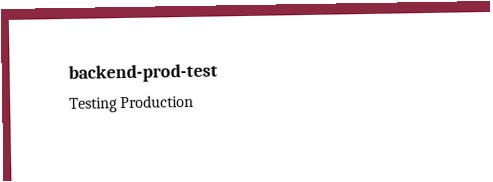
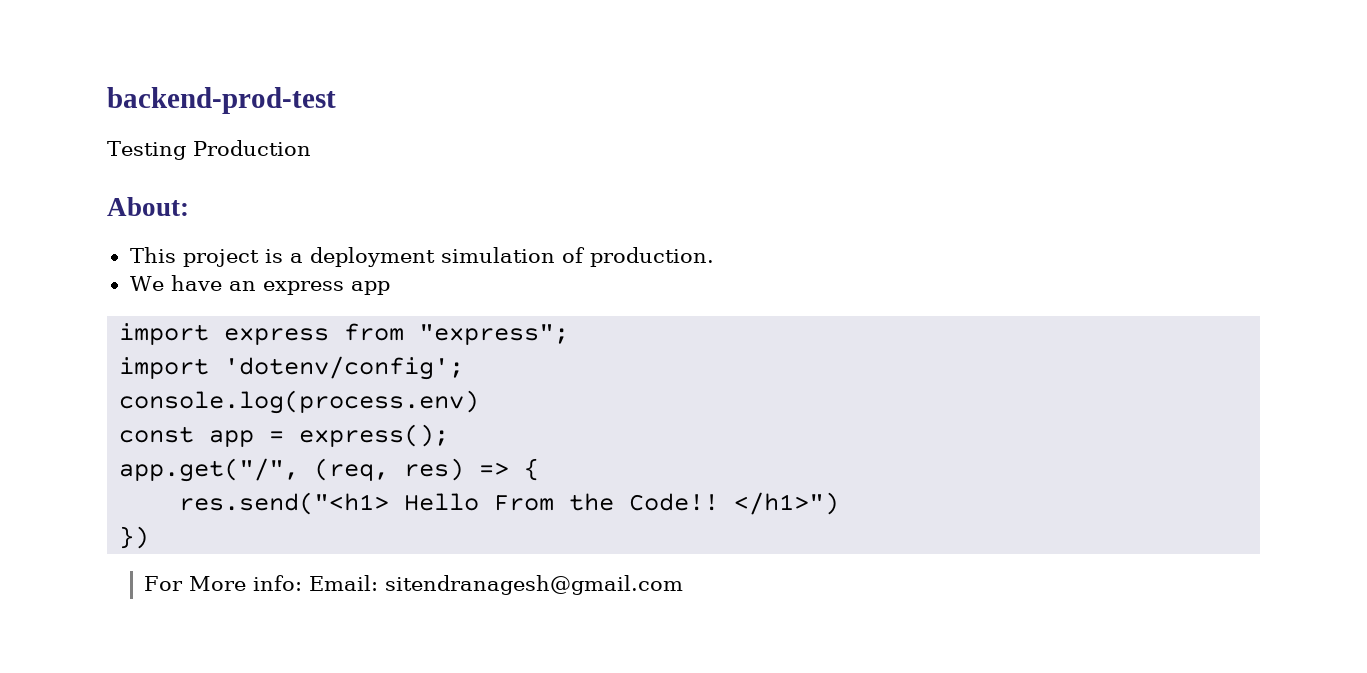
(195, 101) none -> [107,197,189,216] [129,247,714,267] [129,275,390,295] [119,323,570,345] [119,356,465,380] [119,390,480,414] [119,424,450,447] [119,458,540,482] [179,492,840,515] [119,526,150,549] [144,575,684,595] // About: // This project is a deployment simulation of production. // We have an express app // import express from "express"; // import 'dotenv/config'; // console.log(process.env) // const app = express(); // app.get("/", (req, res) => { // res.send("<h1> Hello From the Code!! </h1>") // }) // For More info: Email: sitendranagesh@gmail.com

